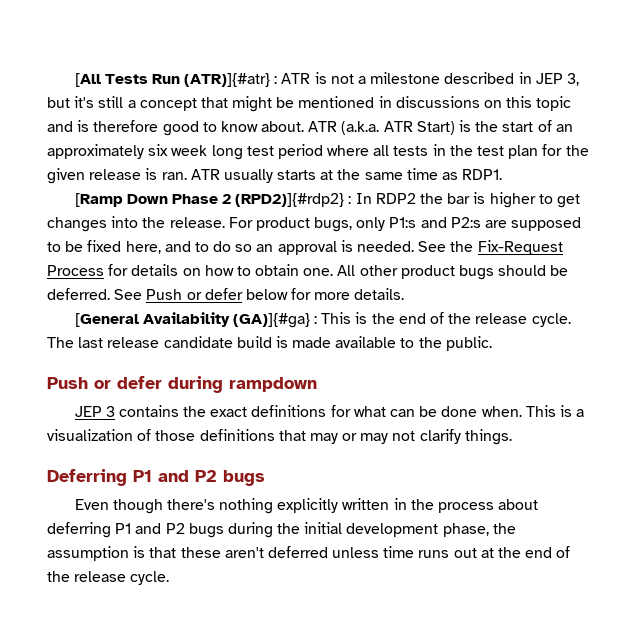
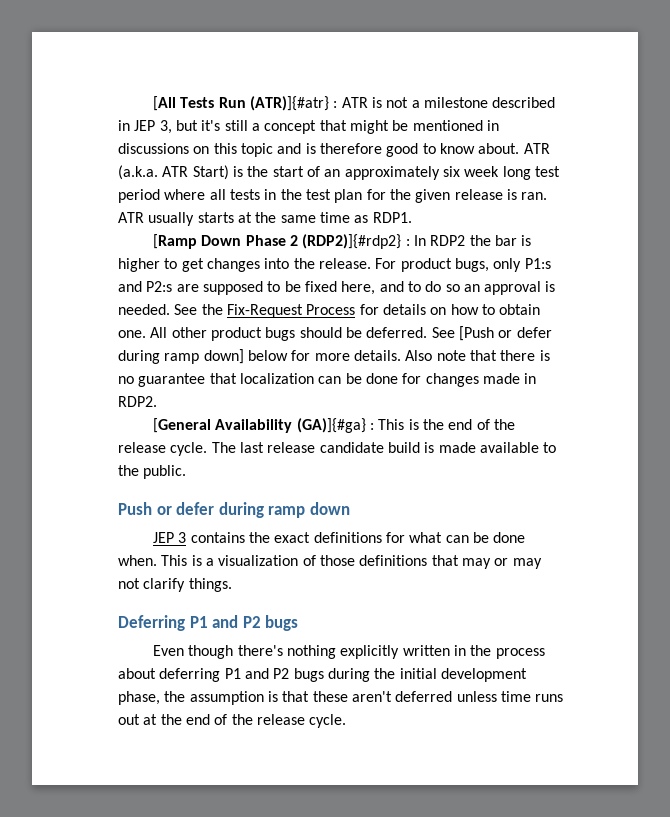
[235,193,345,207] (RPD2)]{#rdp2} -> [302,234,402,249] (RDP2)]{#rdp2}
[146,288,243,300] Push or defer -> [458,326,552,341] [118,349,244,364] [Push or defer during ramp down]
(405, 294) none -> [405,350,550,361] [118,373,537,387] [118,396,157,407] Also note that there is no guarantee that localization can be done for changes made in RDP2.
[229,377,317,392] rampdown -> [268,502,350,518] ramp down

